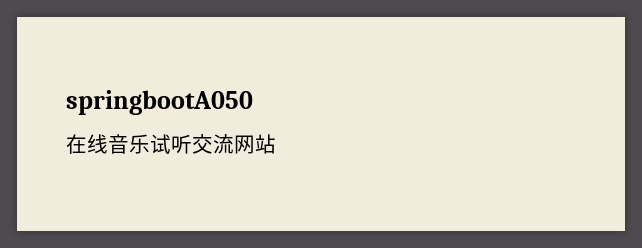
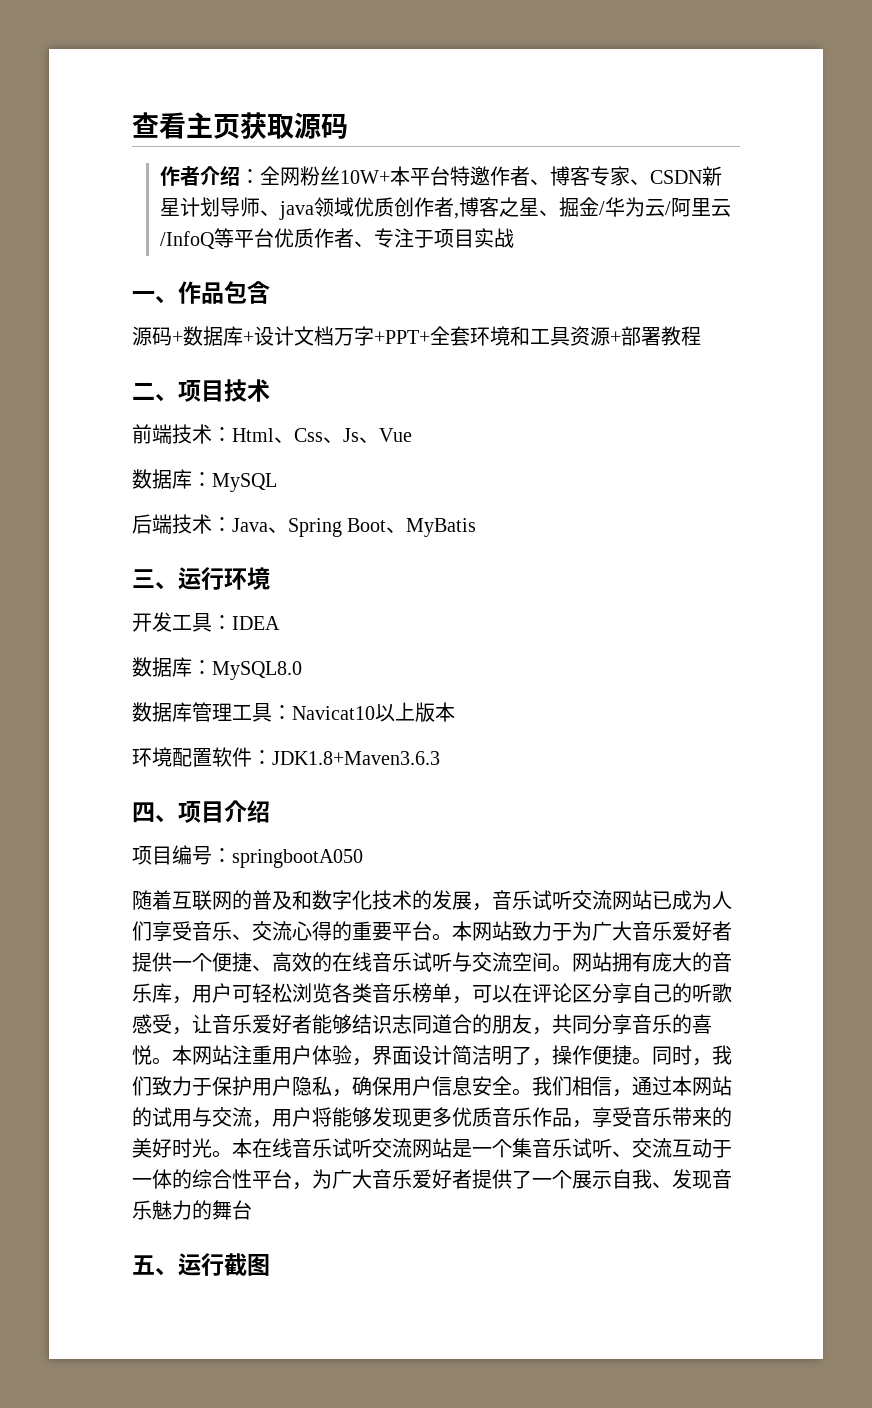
[66,90,253,115] springbootA050 // -> [132,112,348,139] [160,166,723,186] [160,197,732,220] [160,228,515,249] [132,281,270,304] [132,326,701,346] [132,379,270,402] [132,424,412,444] [132,469,277,492] [132,514,477,537] [132,567,270,590] [132,612,280,632] [132,657,302,680] [132,702,455,722] [132,747,440,767] [132,800,270,823] [132,845,363,868] [132,890,732,911] [132,921,732,942] [132,952,732,972] [132,983,732,1004] [132,1014,712,1035] [132,1045,732,1066] [132,1076,732,1097] [132,1107,732,1128] [132,1138,252,1158] 查看主页获取源码 // 作者介绍：全网粉丝10W+本平台特邀作者、博客专家、CSDN新星计划导师、java领域优质创作者,博客之星、掘金/华为云/阿里云/InfoQ等平台优质作者、专注于项目实战 // 一、作品包含 // 源码+数据库+设计文档万字+PPT+全套环境和工具资源+部署教程 // 二、项目技术 // 前端技术：Html、Css、Js、Vue // 数据库：MySQL // 后端技术：Java、Spring Boot、MyBatis // 三、运行环境 // 开发工具：IDEA // 数据库：MySQL8.0 // 数据库管理工具：Navicat10以上版本 // 环境配置软件：JDK1.8+Maven3.6.3 // 四、项目介绍 // 项目编号：springbootA050 // 随着互联网的普及和数字化技术的发展，音乐试听交流网站已成为人们享受音乐、交流心得的重要平台。本网站致力于为广大音乐爱好者提供一个便捷、高效的在线音乐试听与交流空间。网站拥有庞大的音乐库，用户可轻松浏览各类音乐榜单，可以在评论区分享自己的听歌感受，让音乐爱好者能够结识志同道合的朋友，共同分享音乐的喜悦。本网站注重用户体验，界面设计简洁明了，操作便捷。同时，我们致力于保护用户隐私，确保用户信息安全。我们相信，通过本网站的试用与交流，用户将能够发现更多优质音乐作品，享受音乐带来的美好时光。本
(276, 144) none -> [452,1138,732,1158] [132,1169,732,1190] [132,1200,252,1220] [132,1253,270,1276] 是一个集音乐试听、交流互动于一体的综合性平台，为广大音乐爱好者提供了一个展示自我、发现音乐魅力的舞台 // 五、运行截图

